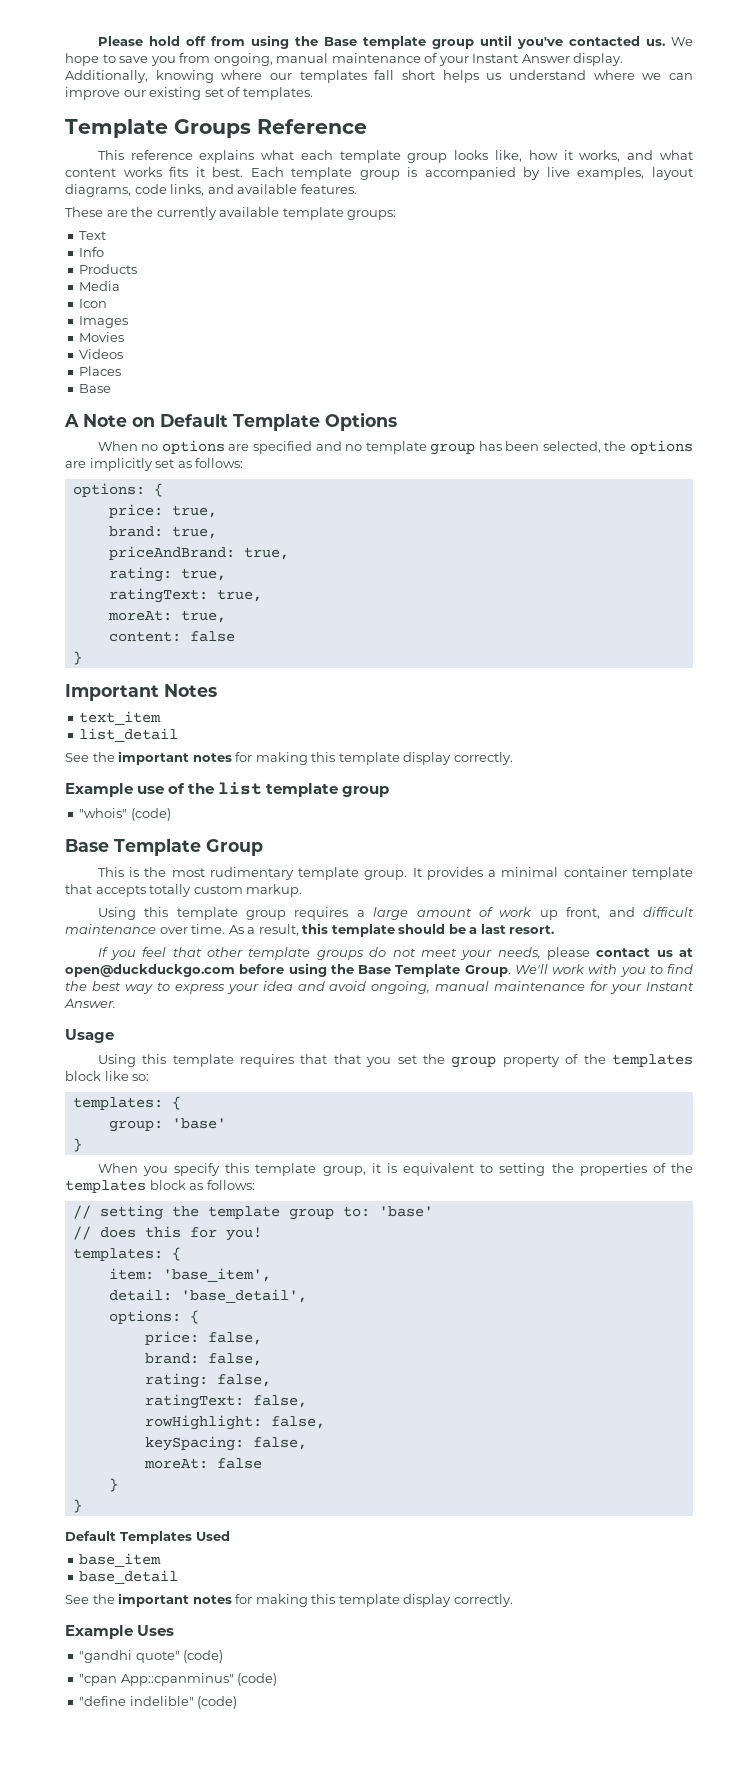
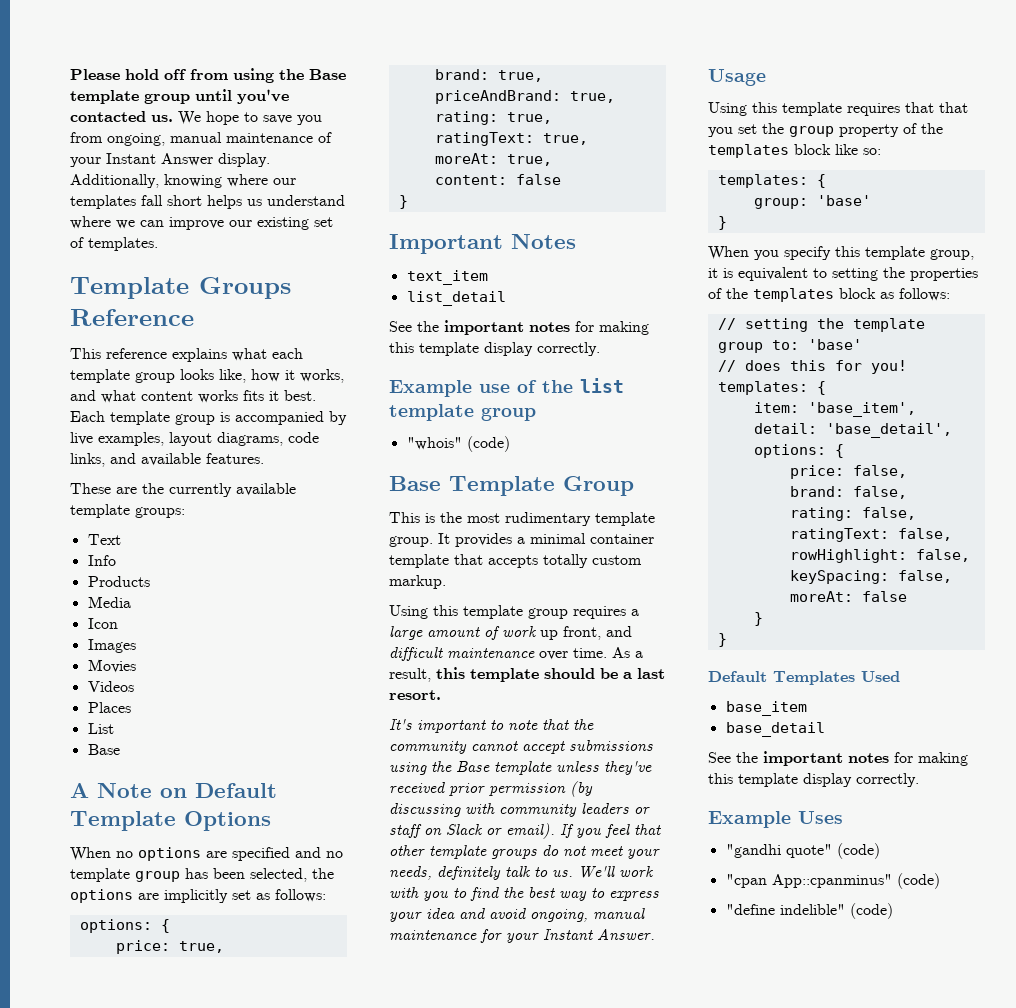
(122, 371) none -> [87,723,114,734] // List
(555, 929) none -> [389,719,594,733] [389,740,653,754] [389,761,652,775] [389,781,593,797] [389,803,650,817] [389,823,555,839] It's important to note that the community cannot accept submissions using the Base template unless they've received prior permission (by discussing with community leaders or staff on Slack or email).
[546,947,693,960] [65,963,511,977] please contact us at open@duckduckgo.com before using the Base Template Group. -> [437,866,573,880] definitely talk to us.

